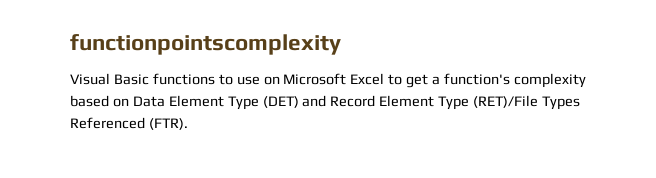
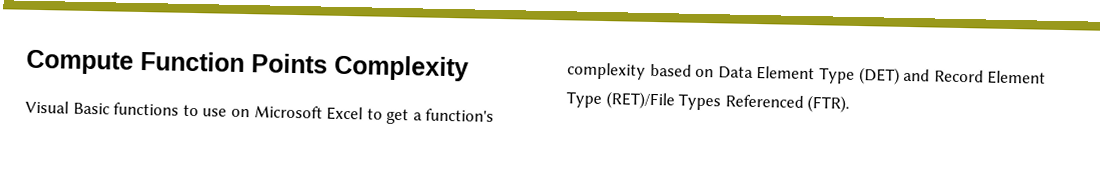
[70,34,341,55] functionpointscomplexity -> [26,49,469,82] Compute Function Points Complexity

